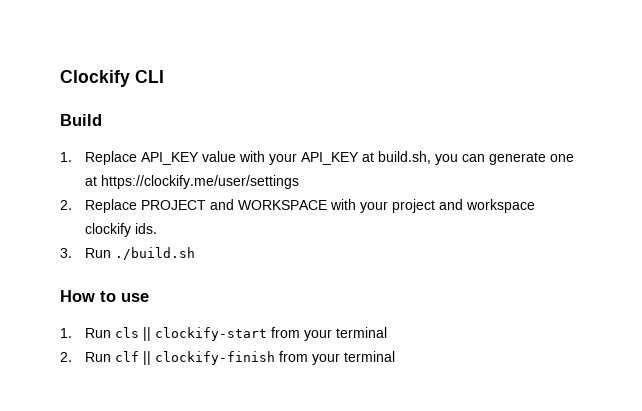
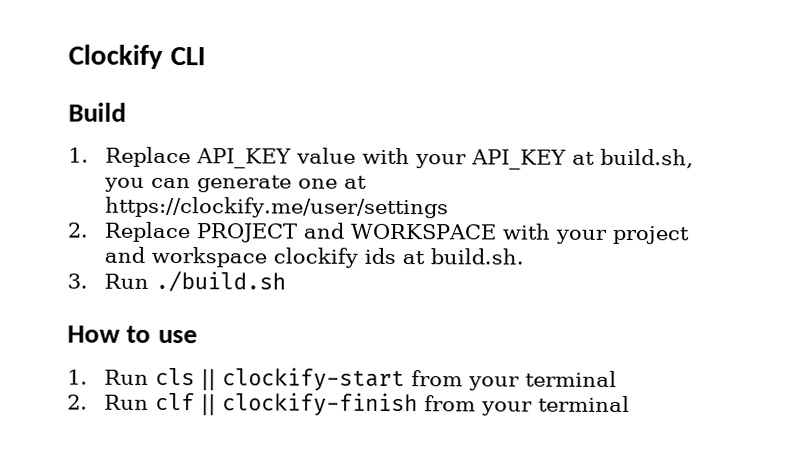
[134,223,157,234] ids. -> [363,247,524,265] ids at build.sh.

